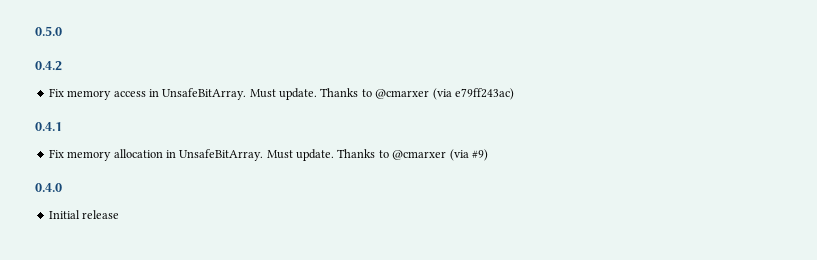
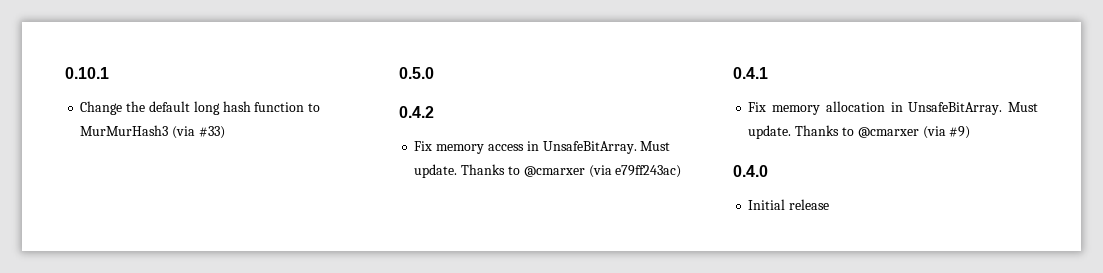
(35, 31) none -> [65,67,109,79] [80,101,321,115] [80,125,225,139] 0.10.1 // Change the default long hash function to MurMurHash3 (via #33) //

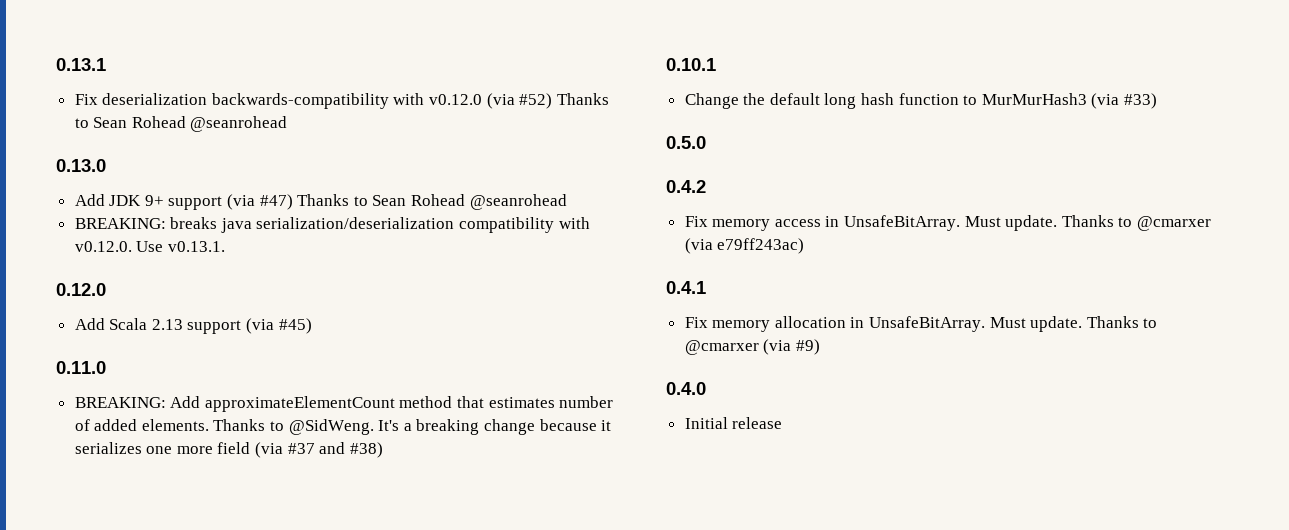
(65, 73) none -> [56,58,106,71] [74,93,609,109] [74,116,288,132] [56,159,106,172] [74,194,567,210] [74,217,590,233] [74,241,225,252] [56,283,106,296] [74,318,312,334] [56,361,106,374] [74,396,614,412] [74,419,612,435] [74,442,383,458] 0.13.1 // Fix deserialization backwards-compatibility with v0.12.0 (via #52) Thanks to Sean Rohead @seanrohead // 0.13.0 // Add JDK 9+ support (via #47) Thanks to Sean Rohead @seanrohead // BREAKING: breaks java serialization/deserialization compatibility with v0.12.0. Use v0.13.1. // 0.12.0 // Add Scala 2.13 support (via #45) // 0.11.0 // BREAKING: Add approximateElementCount method that estimates number of added elements. Thanks to @SidWeng. It's a breaking change because it serializes one more field (via #37 and #38) //

